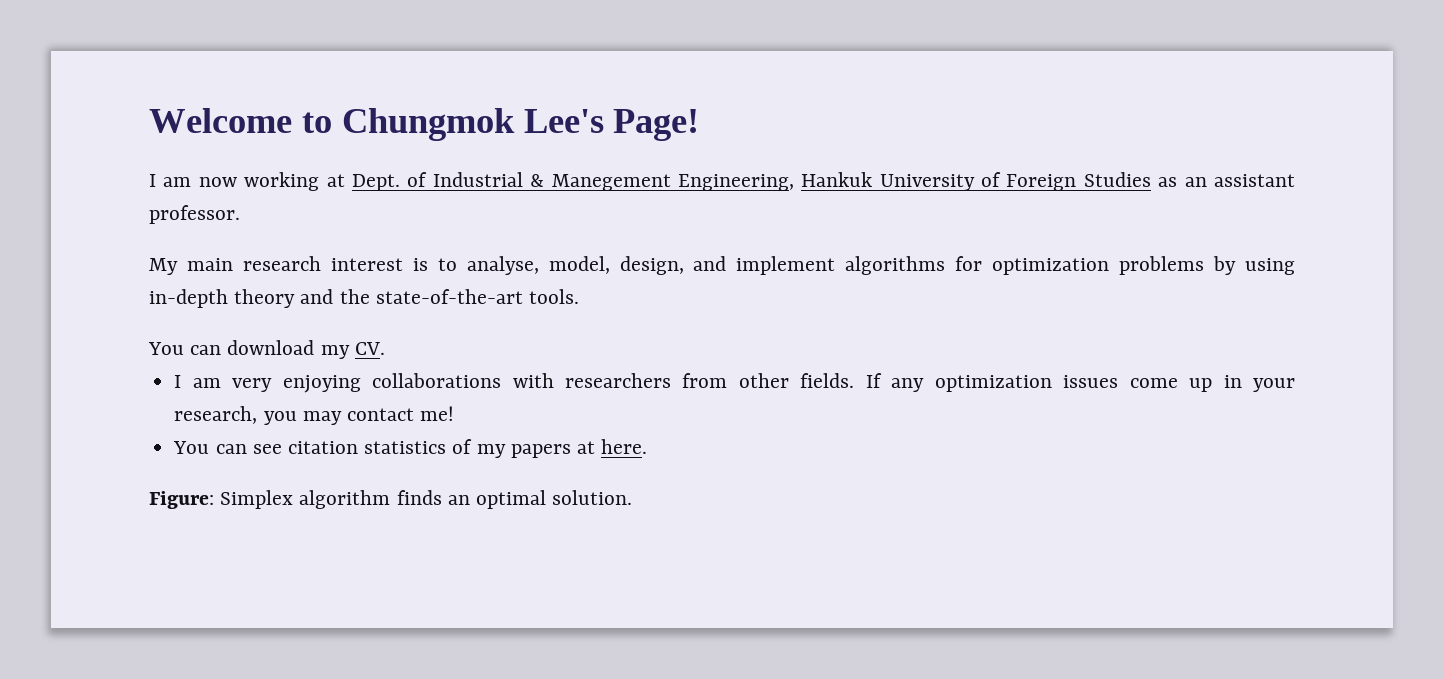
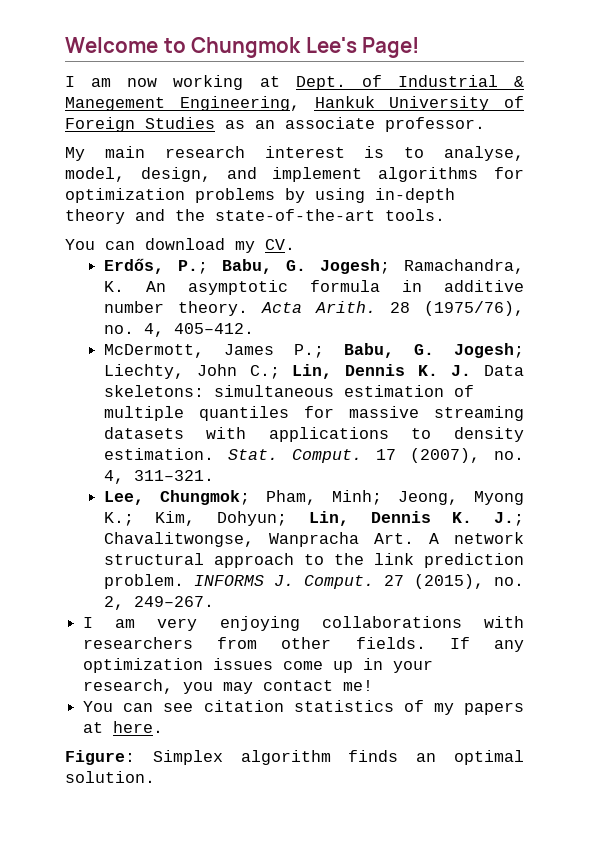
[1214,174,1296,187] assistant -> [285,117,375,129] associate
(385, 348) none -> [103,258,524,274] [103,280,524,295] [103,301,524,316] [103,323,254,337] [103,343,524,358] [103,364,524,379] [103,385,474,397] [103,406,524,421] [103,427,524,442] [103,448,524,463] [103,470,214,484] [103,490,524,505] [103,511,524,526] [103,532,524,547] [103,553,524,568] [103,574,524,589] [103,596,214,610] // Erdős, P.; Babu, G. Jogesh; Ramachandra, K. An asymptotic formula in additive number theory. Acta Arith. 28 (1975/76), no. 4, 405–412. // McDermott, James P.; Babu, G. Jogesh; Liechty, John C.; Lin, Dennis K. J. Data skeletons: simultaneous estimation of multiple quantiles for massive streaming datasets with applications to density estimation. Stat. Comput. 17 (2007), no. 4, 311–321. // Lee, Chungmok; Pham, Minh; Jeong, Myong K.; Kim, Dohyun; Lin, Dennis K. J.; Chavalitwongse, Wanpracha Art. A network structural approach to the link prediction problem. INFORMS J. Comput. 27 (2015), no. 2, 249–267.

